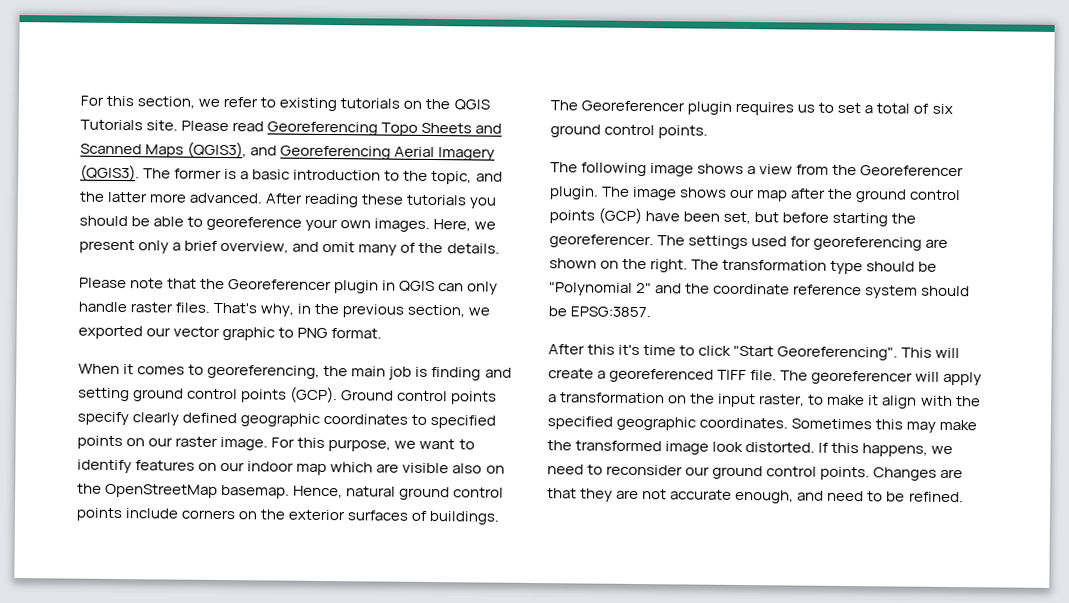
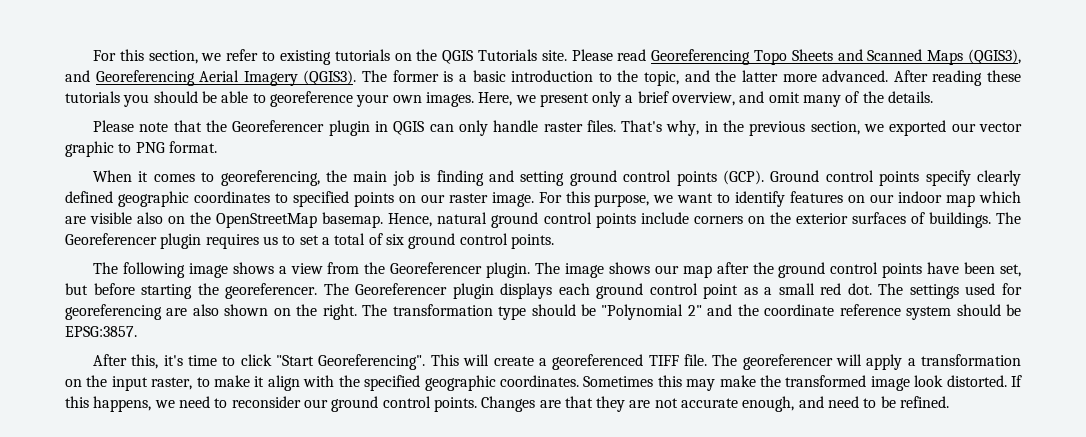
[598,207,643,225] (GCP) -> (923, 270) none
(686, 240) none -> [355,283,904,299] Georeferencer plugin displays each ground control point as a small red dot. The
(949, 243) none -> [192,304,219,316] also
[587,344,616,355] this -> [131,354,159,369] this,

